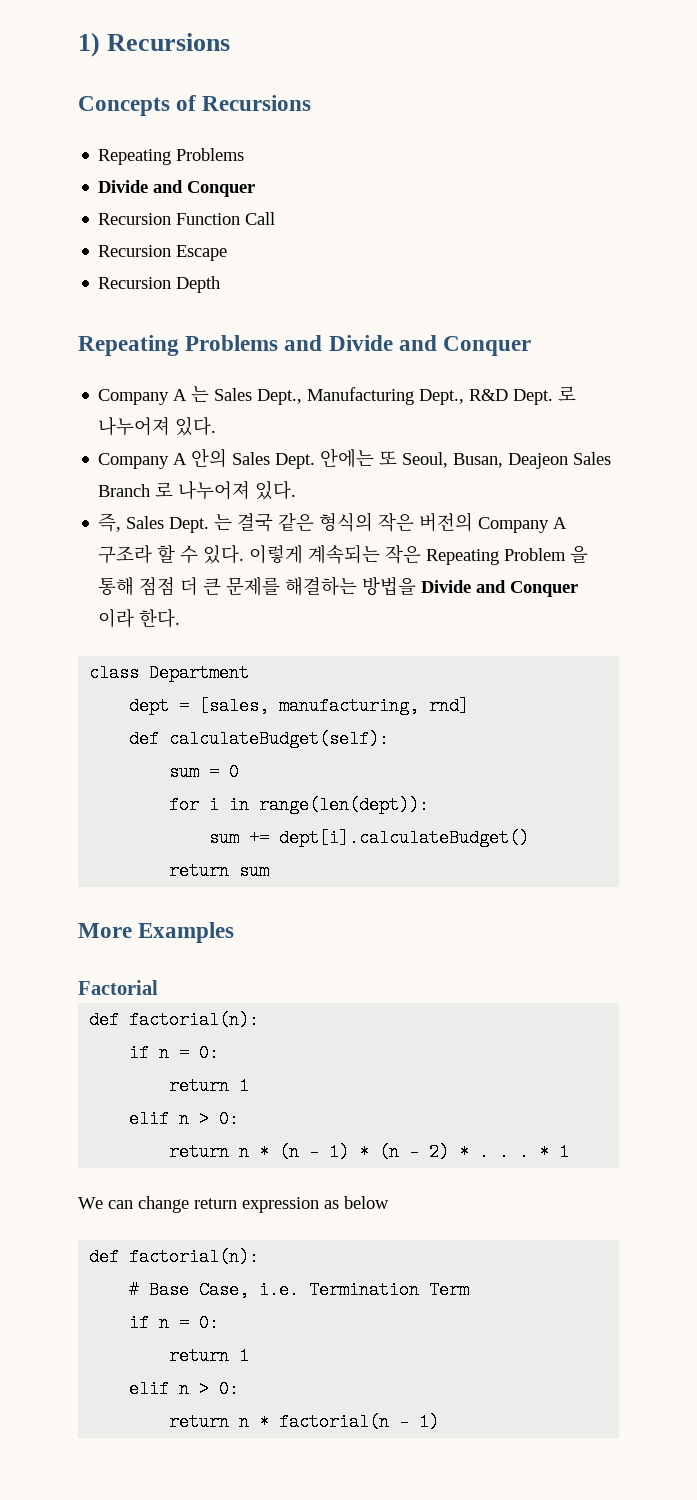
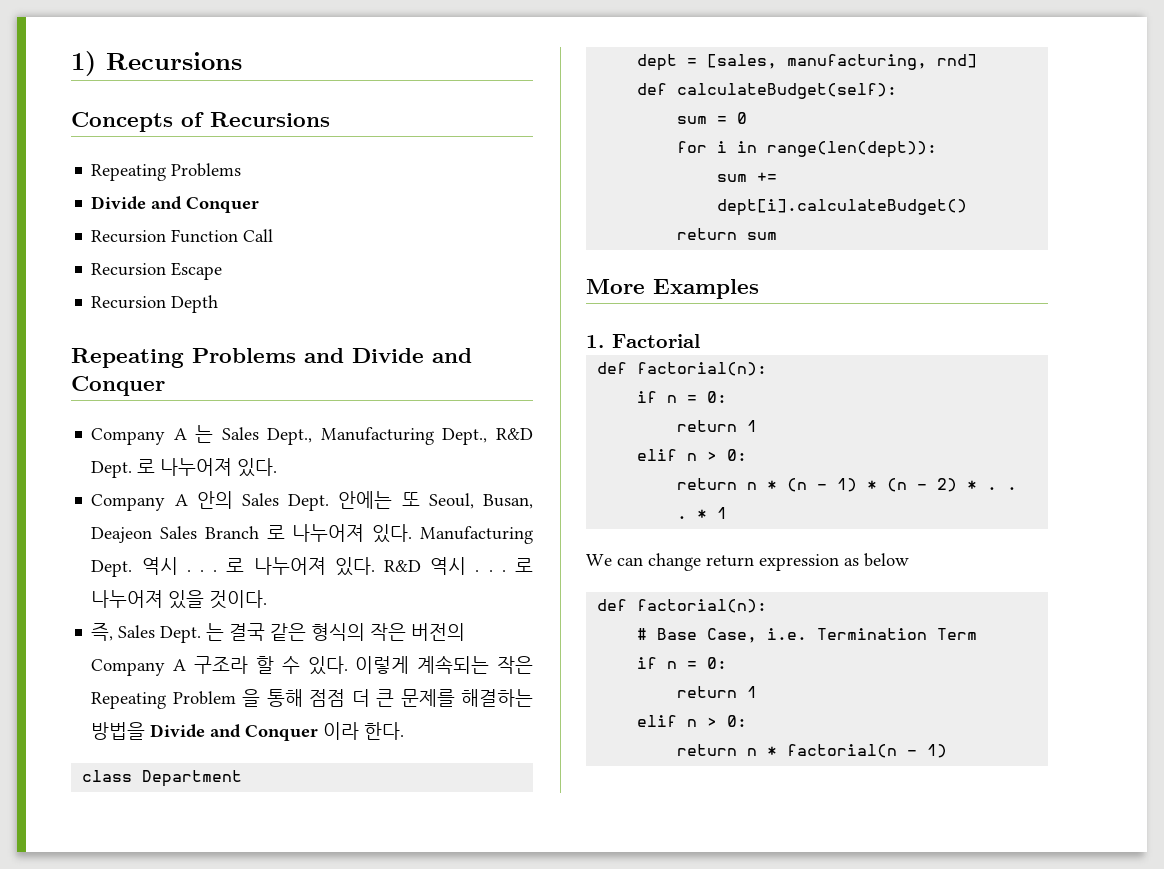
(297, 490) none -> [419,526,533,544] [91,557,533,577] [91,590,268,609] Manufacturing Dept. 역시 . . . 로 나누어져 있다. R&D 역시 . . . 로 나누어져 있을 것이다.
(235, 932) none -> [586,335,604,348] 1.

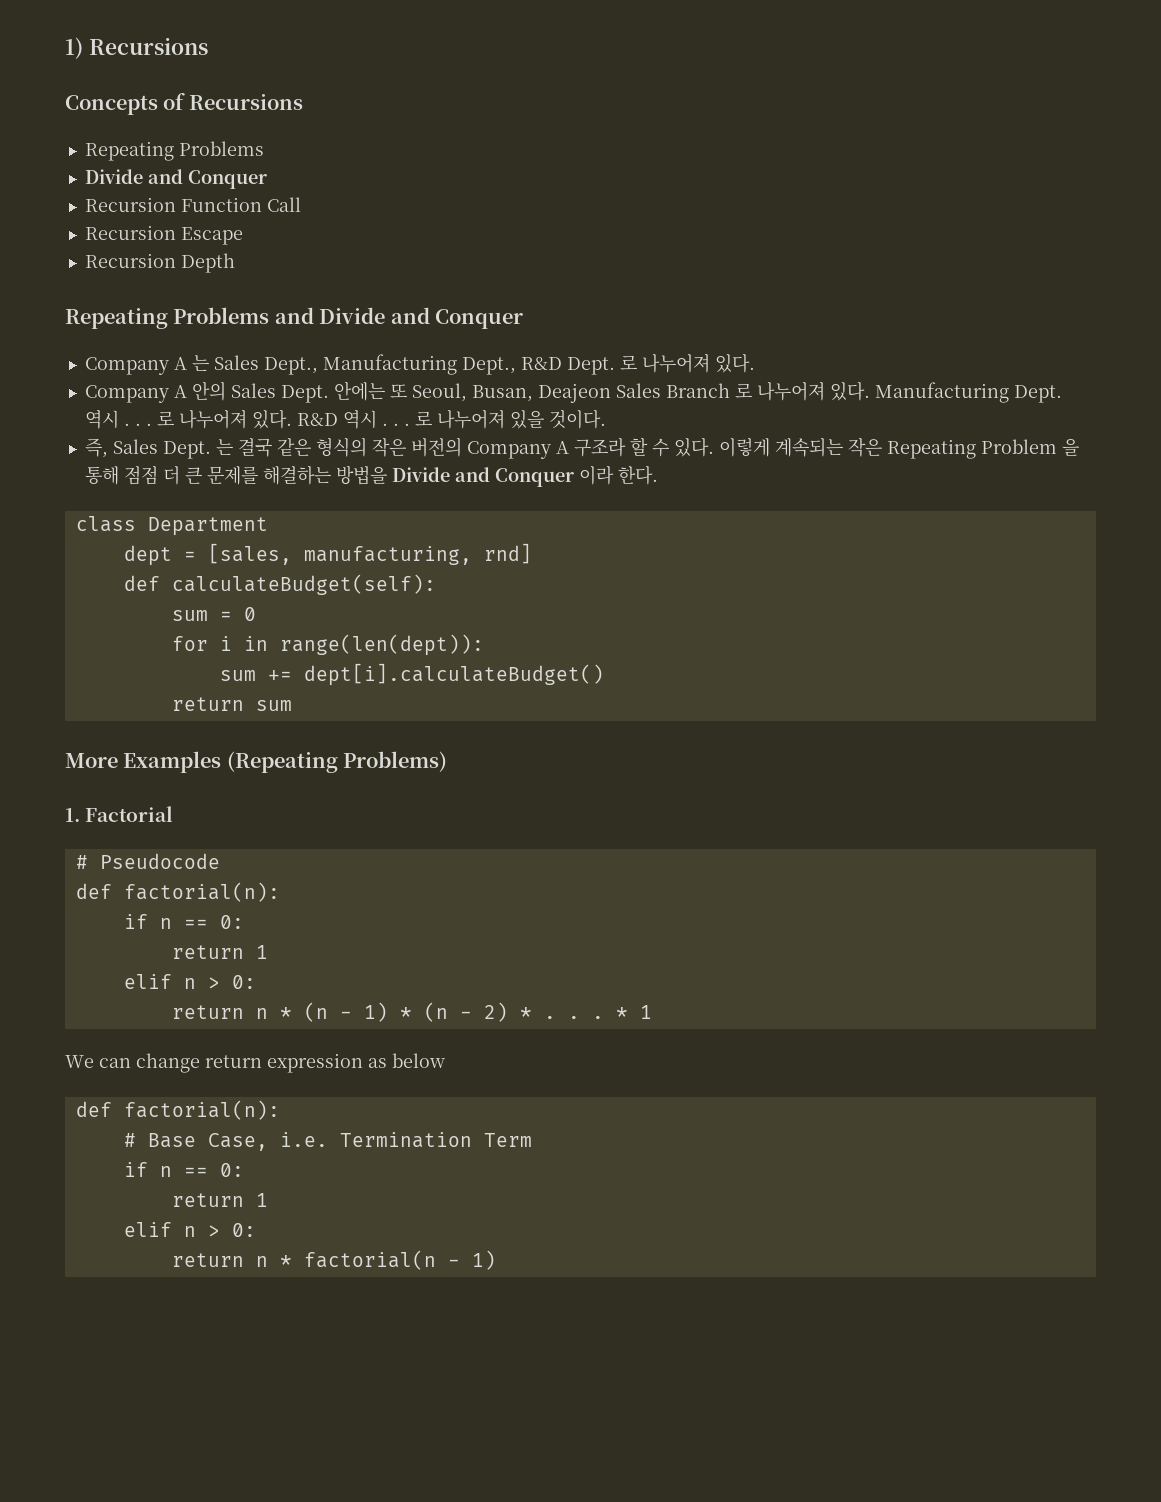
(759, 289) none -> [226,751,448,773] (Repeating Problems)
(700, 341) none -> [75,853,220,869] // # Pseudocode
[687,395,698,403] = -> [183,919,208,929] ==
[687,661,698,669] = -> [183,1167,208,1177] ==

